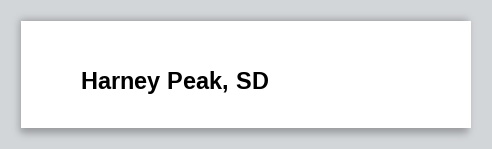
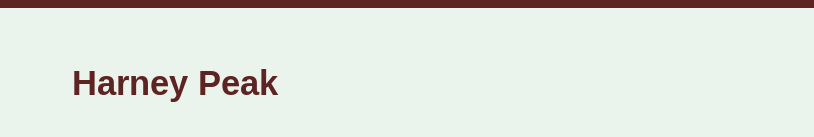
[167,71,269,93] Peak, SD -> [198,69,279,95] Peak

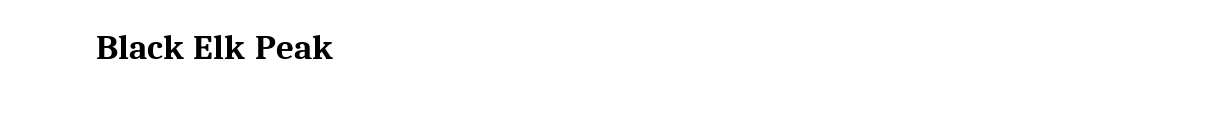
[72,71,188,102] Harney -> [96,34,246,59] Black Elk

